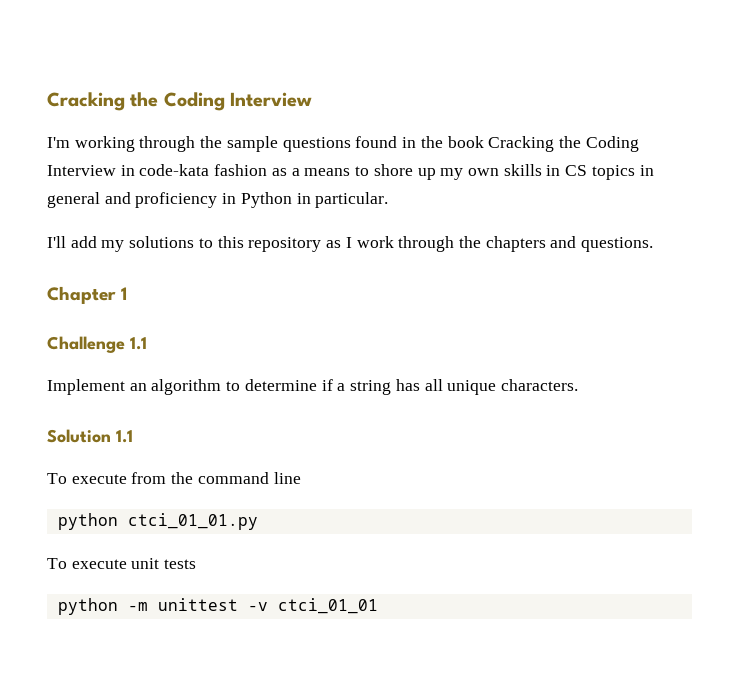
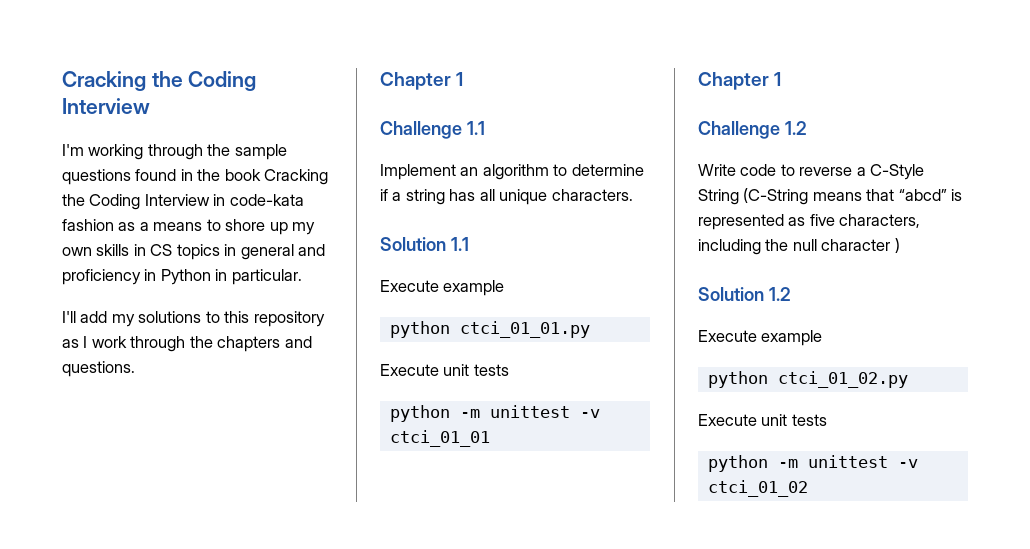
[47,472,301,484] To execute from the command line -> [380,280,505,296] Execute example
[47,558,127,569] To execute -> [380,364,439,376] Execute
(378, 606) none -> [698,72,782,90] [698,121,807,139] [698,164,925,180] [698,188,963,205] [698,214,921,230] [698,238,900,255] [698,287,791,301] [698,330,823,346] [707,371,908,388] [698,414,827,426] [707,455,918,472] [707,480,808,497] // Chapter 1 // Challenge 1.2 // Write code to reverse a C-Style String (C-String means that “abcd” is represented as five characters, including the null character ) // Solution 1.2 // Execute example // python ctci_01_02.py // Execute unit tests // python -m unittest -v ctci_01_02

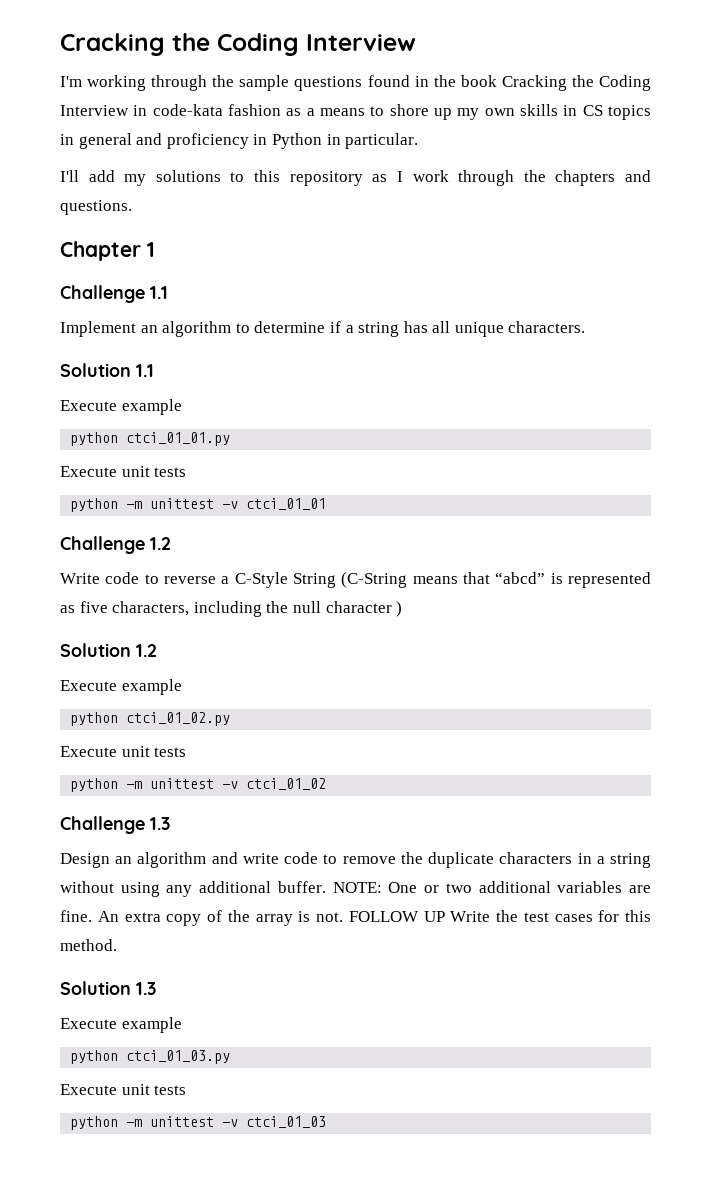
[698,72,782,90] // Chapter 1 -> (327, 504) none
(808, 488) none -> [60,816,170,834] [60,852,651,868] [60,881,652,897] [60,910,651,926] [60,939,117,951] [60,981,156,995] [60,1017,182,1033] [70,1050,231,1064] [60,1084,187,1095] [70,1116,327,1130] // Challenge 1.3 // Design an algorithm and write code to remove the duplicate characters in a string without using any additional buffer. NOTE: One or two additional variables are fine. An extra copy of the array is not. FOLLOW UP Write the test cases for this method. // Solution 1.3 // Execute example // python ctci_01_03.py // Execute unit tests // python -m unittest -v ctci_01_03

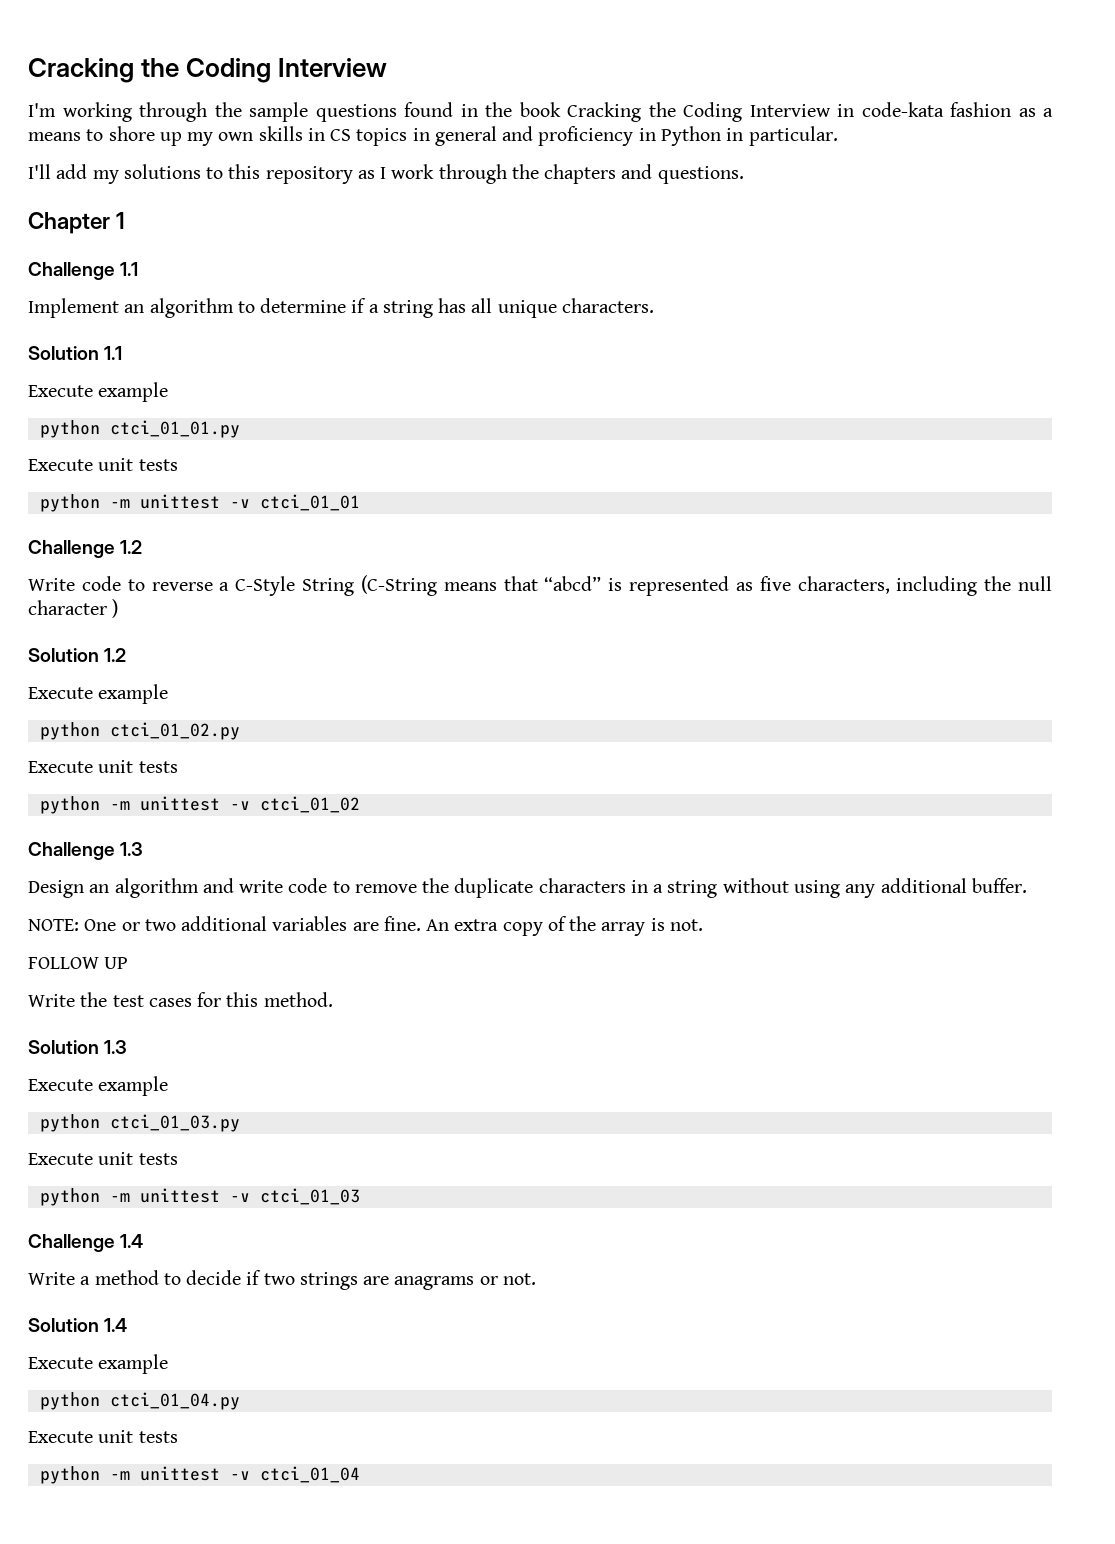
(326, 887) none -> (1027, 885) //
(343, 917) none -> (703, 925) //
(445, 916) none -> (129, 963) //
(327, 1122) none -> [28,1234,144,1252] [28,1270,536,1290] [28,1318,128,1332] [28,1354,169,1374] [39,1392,240,1410] [28,1430,178,1443] [39,1466,360,1484] // Challenge 1.4 // Write a method to decide if two strings are anagrams or not. // Solution 1.4 // Execute example // python ctci_01_04.py // Execute unit tests // python -m unittest -v ctci_01_04

